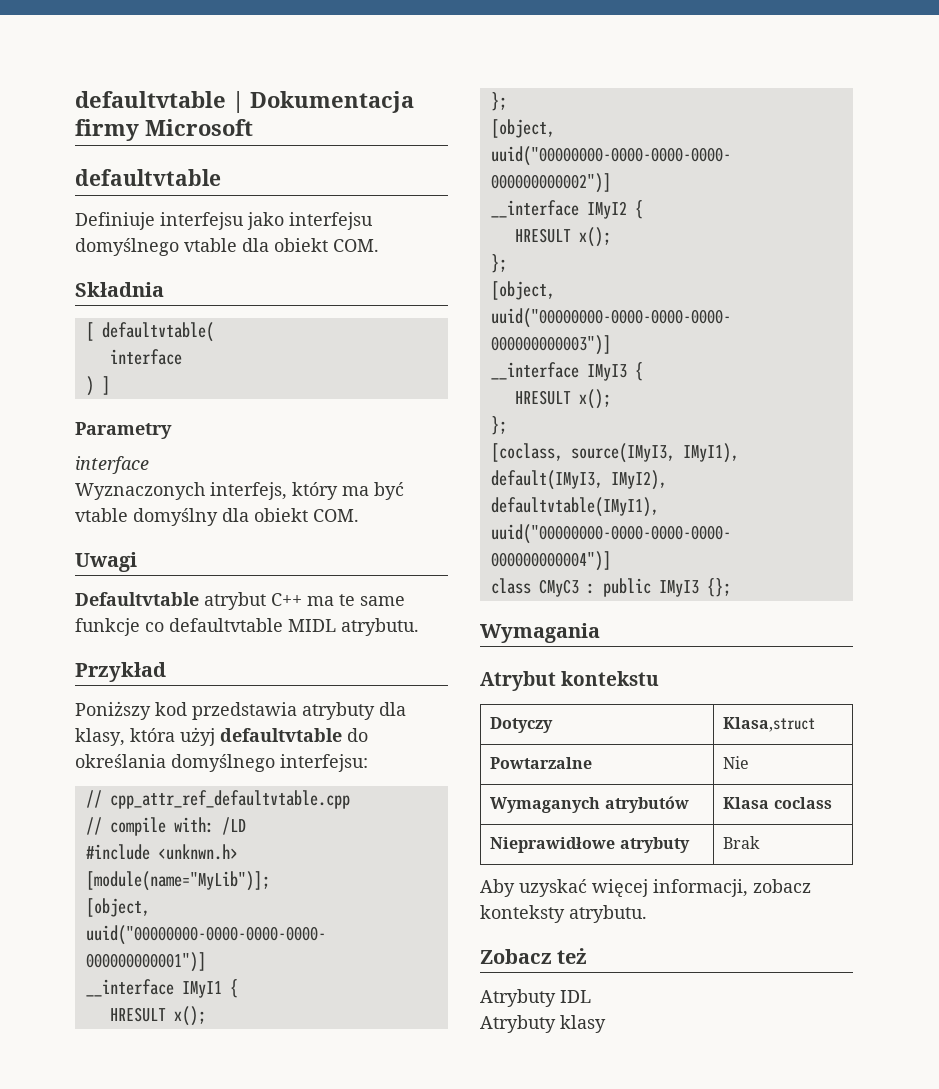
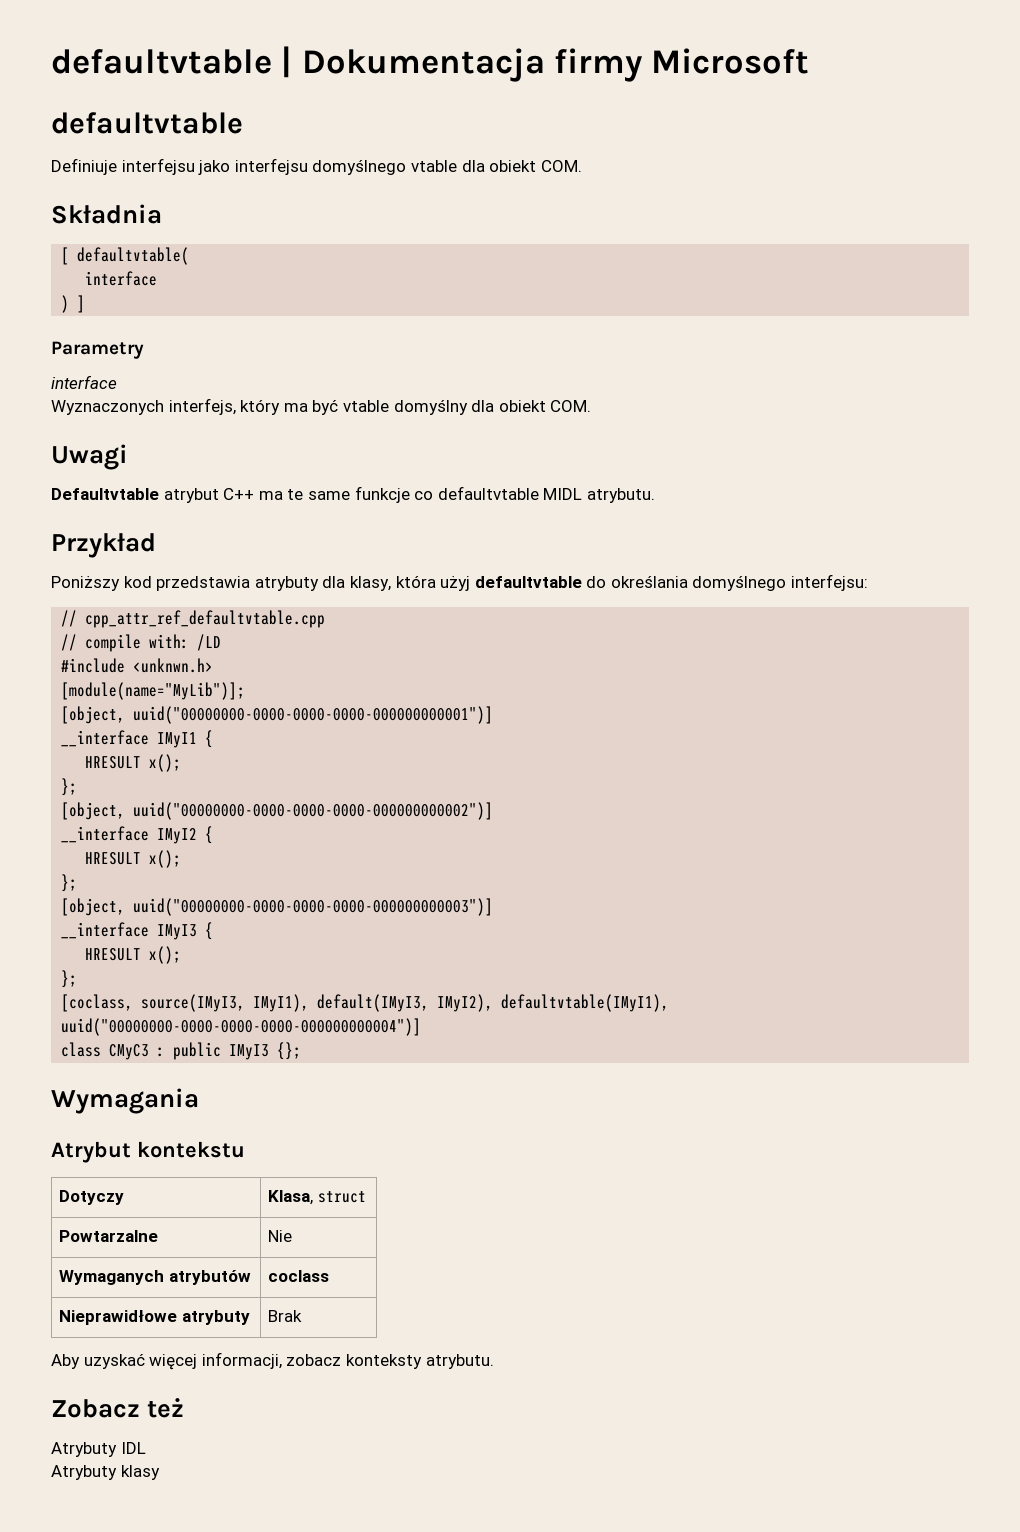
[723,717,816,732] Klasa,struct -> [267,1190,366,1205] Klasa, struct
[723,797,770,809] Klasa -> (251, 1277) none

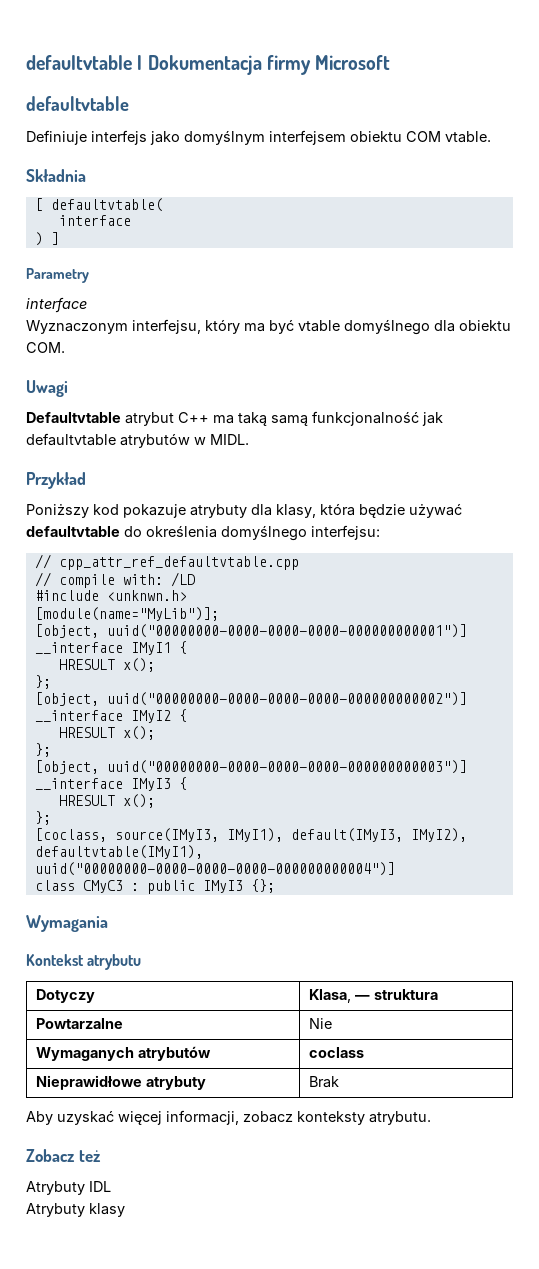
[121,158,582,175] interfejsu jako interfejsu domyślnego vtable dla obiekt COM. -> [91,130,491,145] interfejs jako domyślnym interfejsem obiektu COM vtable.
[51,398,236,415] Wyznaczonych interfejs, -> [26,319,201,334] Wyznaczonym interfejsu,
[393,399,546,415] domyślny dla obiekt -> [344,319,511,335] domyślnego dla obiektu
[287,486,655,503] te same funkcje co defaultvtable MIDL atrybutu. -> [238,411,443,426] [26,433,249,448] taką samą funkcjonalność jak defaultvtable atrybutów w MIDL.
[156,576,251,591] przedstawia -> [123,504,186,518] pokazuje
[440,576,471,591] użyj -> [359,503,462,518] będzie używać
[610,575,688,588] określania -> [146,525,217,538] określenia
[51,1141,245,1163] Atrybut kontekstu -> [26,954,142,970] Kontekst atrybutu
[317,1191,366,1203] struct -> [355,989,439,1000] — struktura

